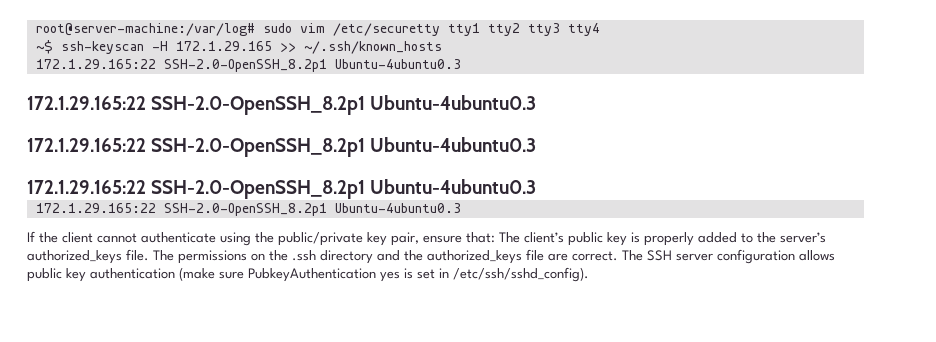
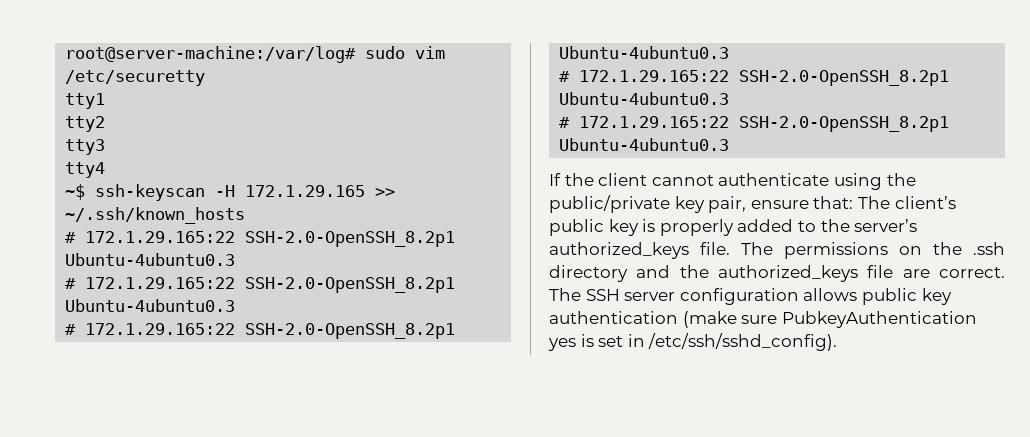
(440, 29) none -> (206, 78) //
(480, 29) none -> (106, 101) //
(520, 29) none -> (106, 124) //
(560, 29) none -> (106, 147) //
[35,59,461,72] [27,95,537,115] [27,137,537,157] [27,179,537,199] 172.1.29.165:22 SSH-2.0-OpenSSH_8.2p1 Ubuntu-4ubuntu0.3 // 172.1.29.165:22 SSH-2.0-OpenSSH_8.2p1 Ubuntu-4ubuntu0.3 // 172.1.29.165:22 SSH-2.0-OpenSSH_8.2p1 Ubuntu-4ubuntu0.3 // 172.1.29.165:22 SSH-2.0-OpenSSH_8.2p1 Ubuntu-4ubuntu0.3 // -> [65,231,456,247] [65,253,236,266] [65,277,456,293] [65,299,236,312] [65,323,456,339] [559,46,730,59] [559,70,950,86] [559,92,730,105] [559,117,571,128] # 172.1.29.165:22 SSH-2.0-OpenSSH_8.2p1 Ubuntu-4ubuntu0.3 // # 172.1.29.165:22 SSH-2.0-OpenSSH_8.2p1 Ubuntu-4ubuntu0.3 // # 172.1.29.165:22 SSH-2.0-OpenSSH_8.2p1 Ubuntu-4ubuntu0.3 // # 172.1.29.165:22 SSH-2.0-OpenSSH_8.2p1 Ubuntu-4ubuntu0.3 // #

